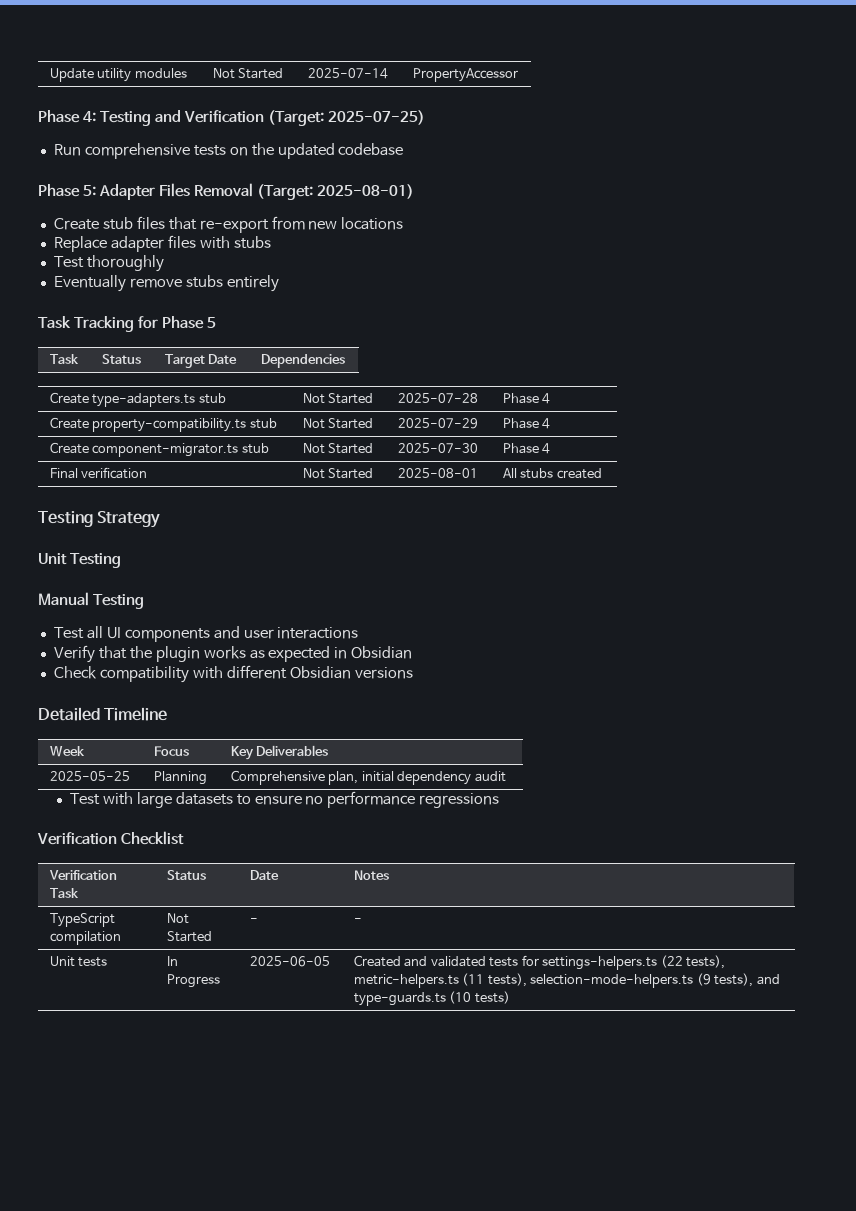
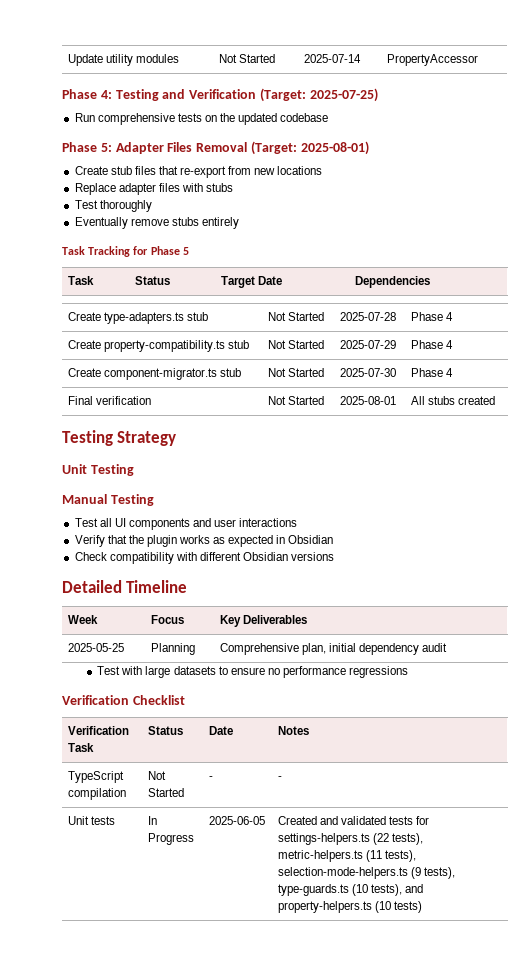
[756,974,780,985] and -> (456, 873) none
(472, 997) none -> [371,884,424,896] [278,901,392,913] tests), and property-helpers.ts (10

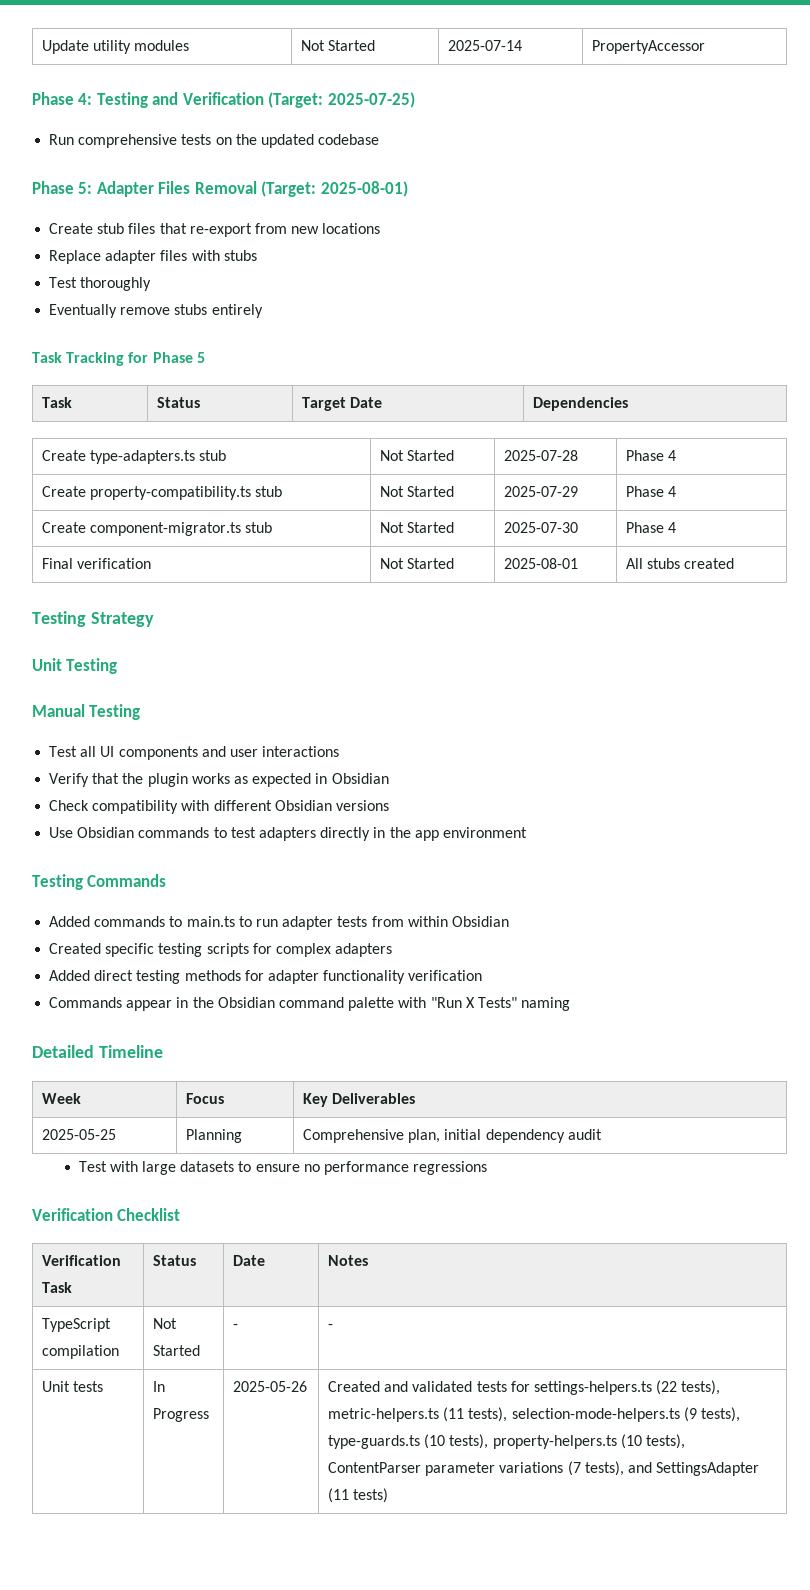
(335, 556) none -> [49,827,527,841] [32,874,167,890] [49,916,509,930] [49,943,393,957] [49,970,483,984] [49,997,571,1011] // Use Obsidian commands to test adapters directly in the app environment // Testing Commands // Added commands to main.ts to run adapter tests from within Obsidian // Created specific testing scripts for complex adapters // Added direct testing methods for adapter functionality verification // Commands appear in the Obsidian command palette with "Run X Tests" naming
[209,816,266,825] 2025-06-05 -> [233,1381,308,1392] 2025-05-26
[405,884,424,893] and -> (489, 1441) none
(392, 907) none -> [645,1434,685,1449] [328,1461,760,1476] [328,1488,350,1503] tests), ContentParser parameter variations (7 tests), and SettingsAdapter (11

